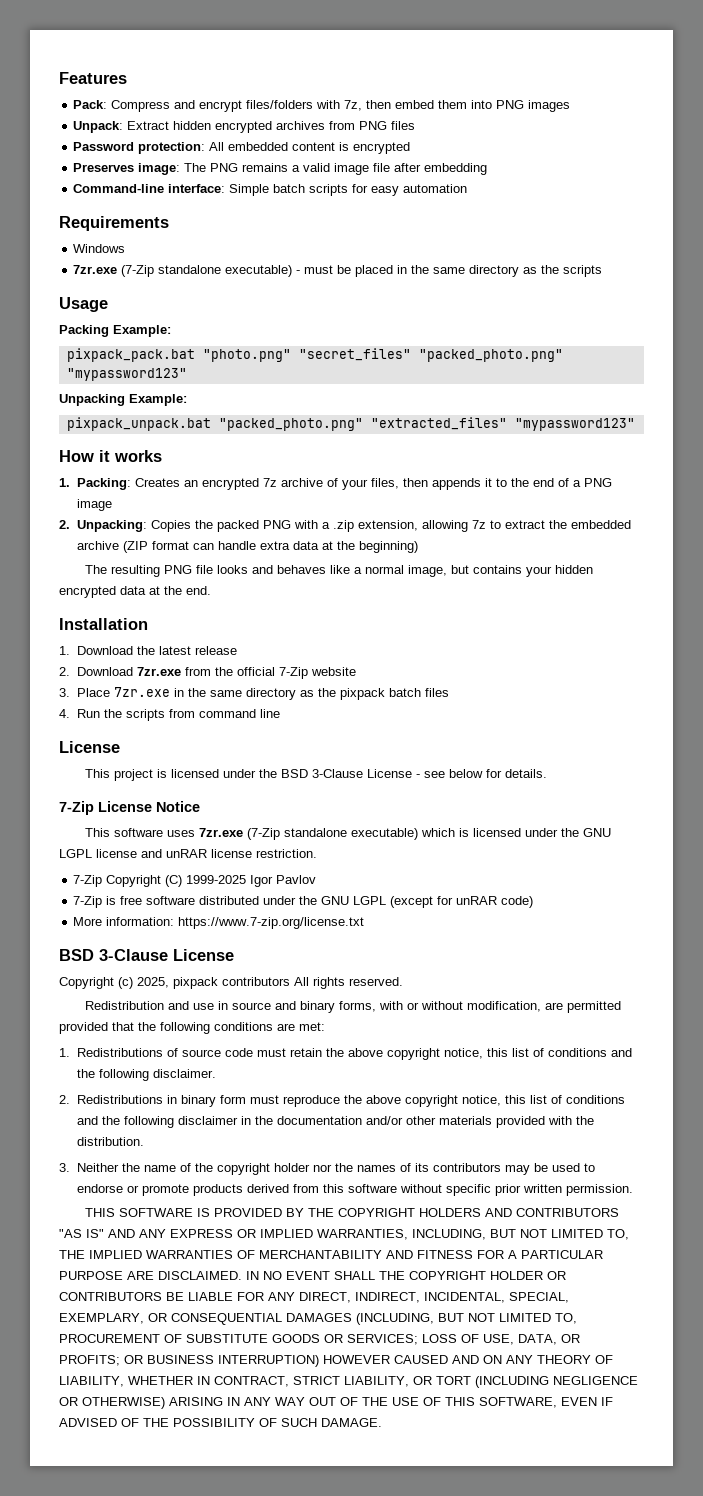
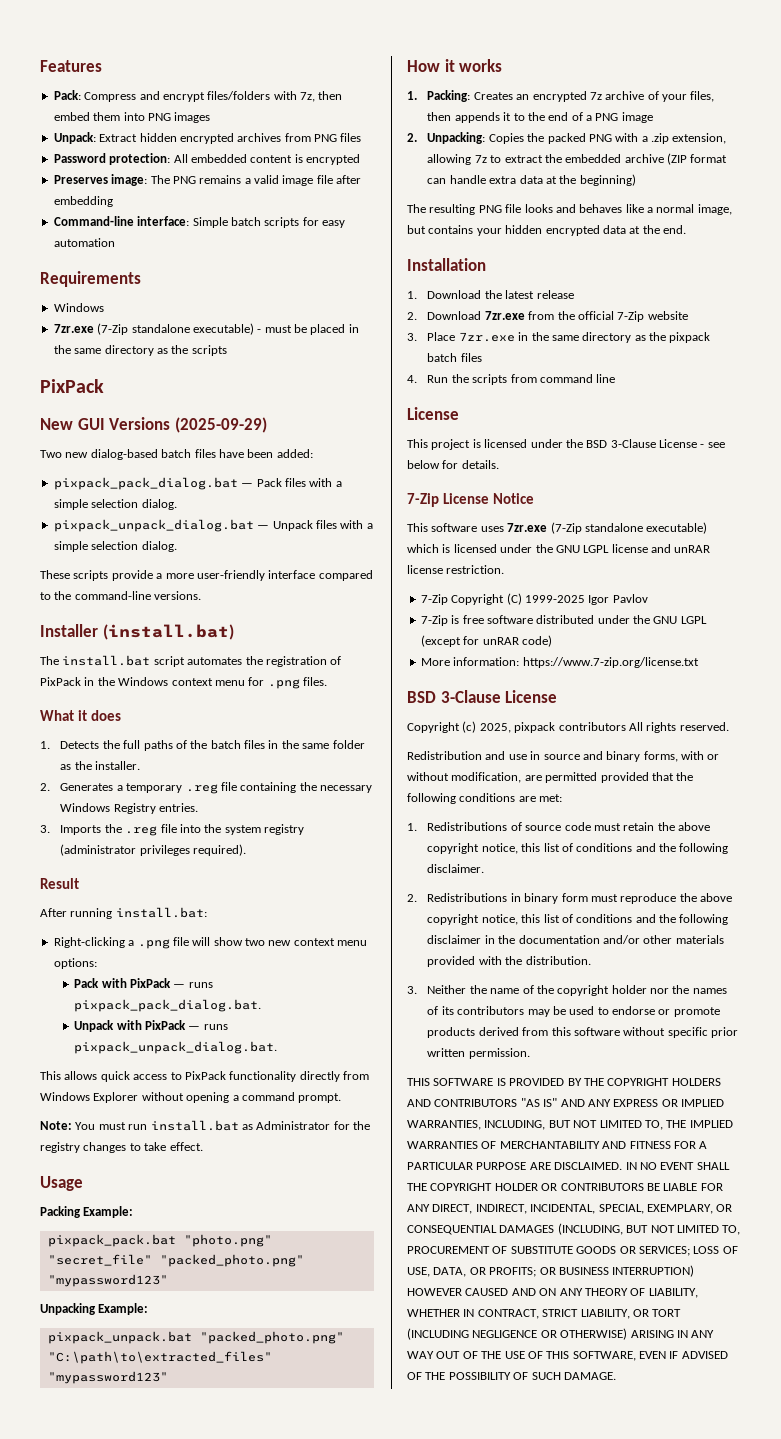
(603, 271) none -> [40,379,104,393] [40,417,267,433] [40,449,313,460] [53,477,342,490] [53,499,177,510] [53,519,373,532] [53,541,177,552] [40,570,373,581] [40,591,202,600] [40,624,234,640] [40,655,342,667] [40,677,327,689] [40,710,121,721] [40,740,365,751] [60,761,141,770] [40,782,373,794] [60,803,199,814] [40,824,305,836] [60,844,247,856] [40,878,79,889] [40,907,207,919] [53,937,368,949] [53,958,97,969] [74,978,213,988] [74,999,262,1012] [74,1020,228,1032] [74,1041,278,1054] [40,1071,369,1082] [40,1092,342,1103] [40,1120,370,1131] [40,1142,203,1153] // PixPack // New GUI Versions (2025-09-29) // Two new dialog-based batch files have been added: // pixpack_pack_dialog.bat — Pack files with a simple selection dialog. // pixpack_unpack_dialog.bat — Unpack files with a simple selection dialog. // These scripts provide a more user-friendly interface compared to the command-line versions. // Installer (install.bat) // The install.bat script automates the registration of PixPack in the Windows context menu for .png files. // What it does // 1. Detects the full paths of the batch files in the same folder as the installer. // 2. Generates a temporary .reg file containing the necessary Windows Registry entries. // 3. Imports the .reg file into the system registry (administrator privileges required). // Result // After running install.bat: // Right-clicking a .png file will show two new context menu options: // Pack with PixPack — runs pixpack_pack_dialog.bat. // Unpack with PixPack — runs pixpack_unpack_dialog.bat. // This allows quick access to PixPack functionality directly from Windows Explorer without opening a command prompt. // Note: You must run install.bat as Administrator for the registry changes to take effect.
[298,348,411,361] "secret_files" -> [47,1254,152,1266] "secret_file"
[370,417,507,430] "extracted_files" -> [47,1351,272,1364] "C:\path\to\extracted_files"

